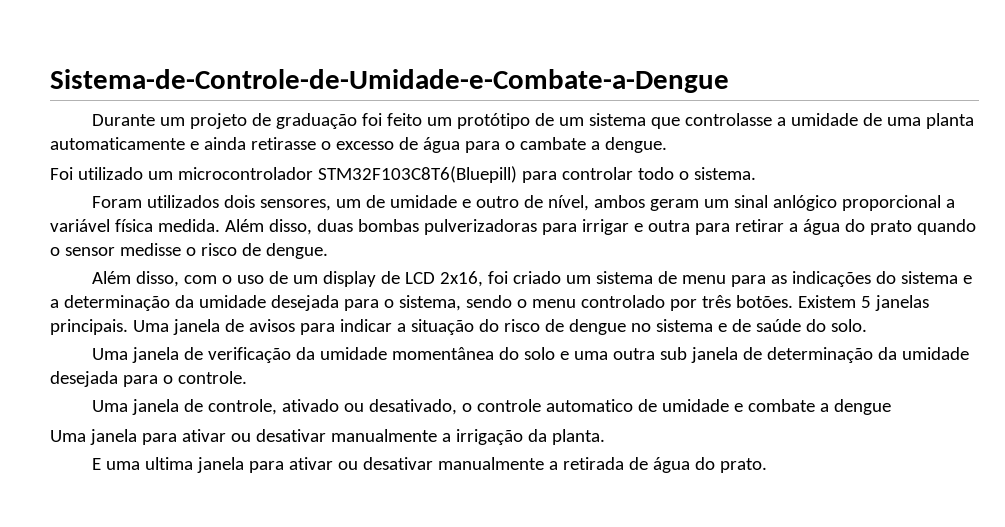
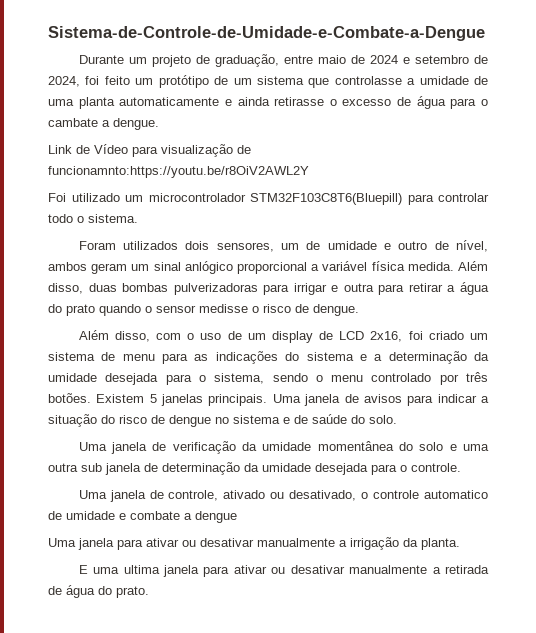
[276,113,358,129] graduação -> [214,54,489,67] [48,76,80,87] graduação, entre maio de 2024 e setembro de 2024,
(667, 145) none -> [48,144,251,157] [48,166,309,178] // Link de Vídeo para visualização de funcionamnto:https://youtu.be/r8OiV2AWL2Y

